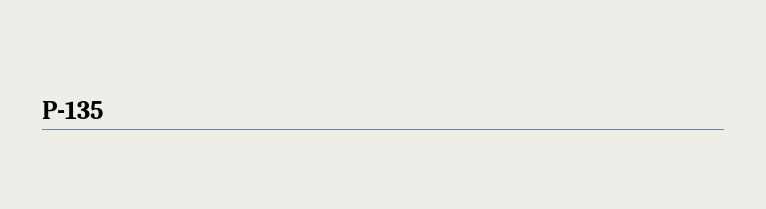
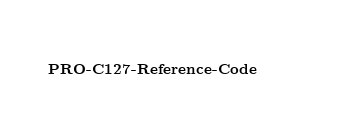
[42,101,104,119] P-135 -> [48,64,257,74] PRO-C127-Reference-Code

